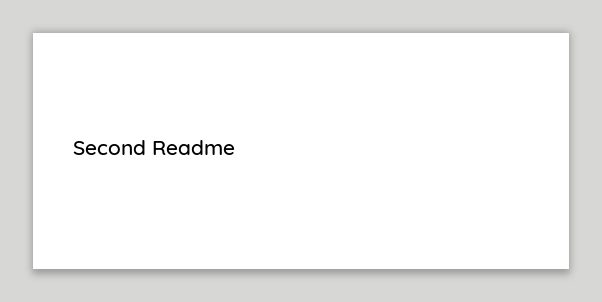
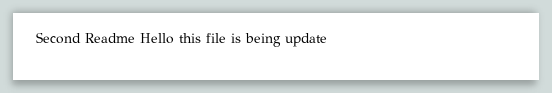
(235, 147) none -> [140,33,327,47] Hello this file is being update

